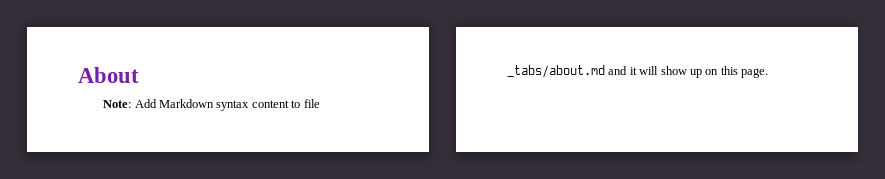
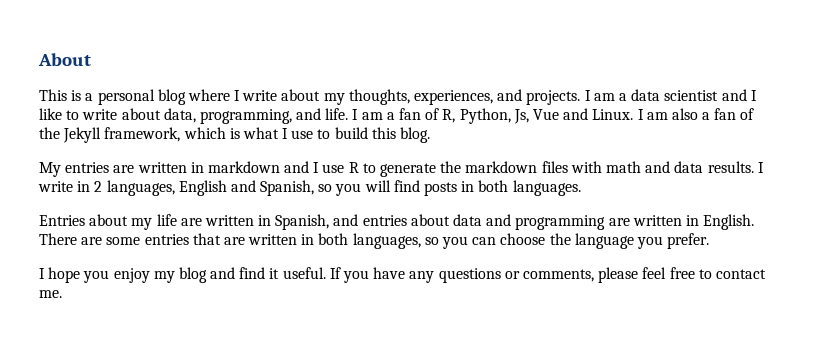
[103,99,320,111] [507,65,768,78] Note: Add Markdown syntax content to file _tabs/about.md and it will show up on this page. -> [39,89,757,105] [39,108,755,124] [39,127,431,143] [39,161,764,177] [38,180,581,196] [39,214,755,230] [39,233,710,249] [39,267,766,283] [39,290,62,298] This is a personal blog where I write about my thoughts, experiences, and projects. I am a data scientist and I like to write about data, programming, and life. I am a fan of R, Python, Js, Vue and Linux. I am also a fan of the Jekyll framework, which is what I use to build this blog. // My entries are written in markdown and I use R to generate the markdown files with math and data results. I write in 2 languages, English and Spanish, so you will find posts in both languages. // Entries about my life are written in Spanish, and entries about data and programming are written in English. There are some entries that are written in both languages, so you can choose the language you prefer. // I hope you enjoy my blog and find it useful. If you have any questions or comments, please feel free to contact me.

